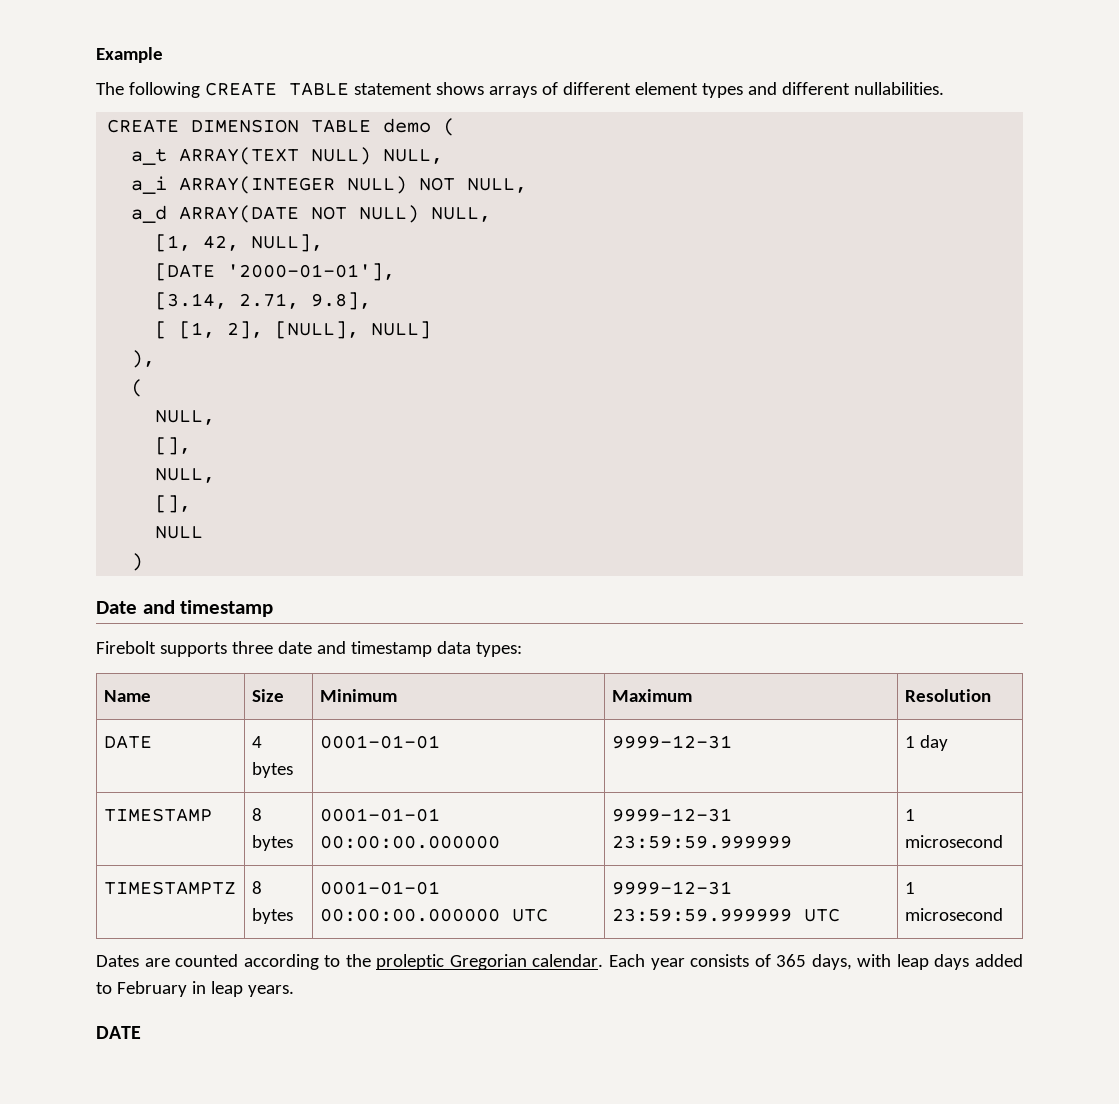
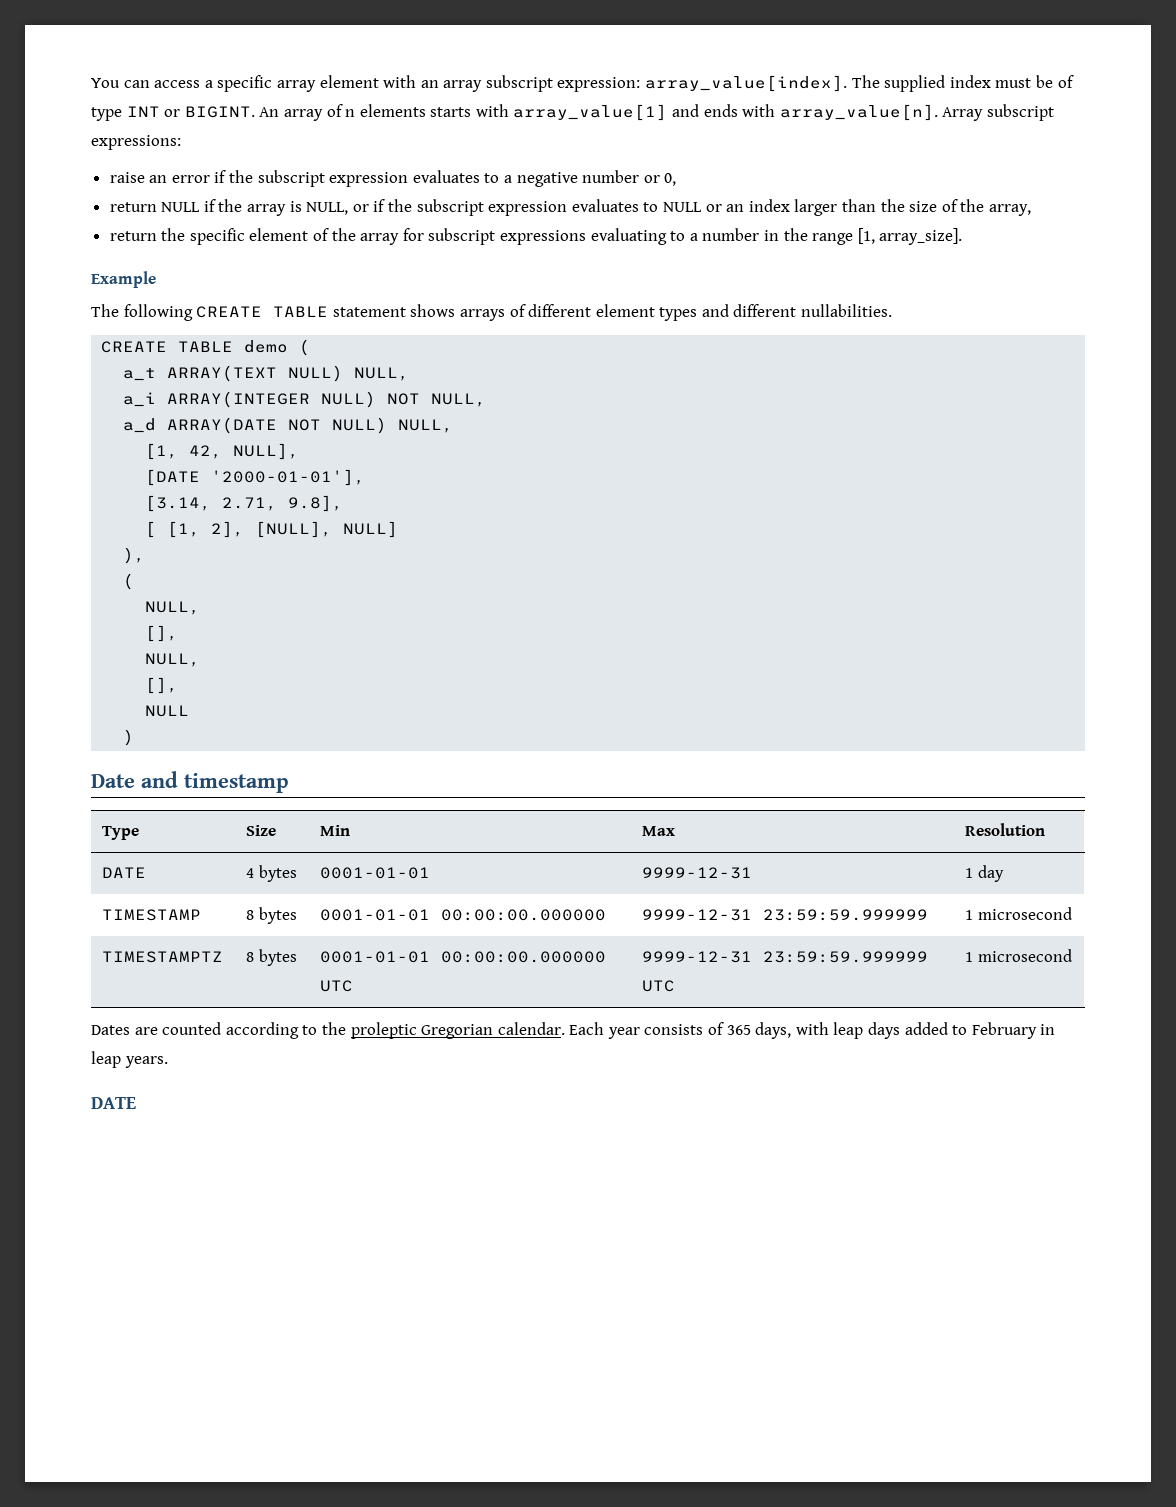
(96, 55) none -> [91,75,1074,92] [91,104,1055,121] [91,135,181,150] [109,170,677,187] [109,199,1031,216] [109,228,963,245] You can access a specific array element with an array subscript expression: array_value[index]. The supplied index must be of type INT or BIGINT. An array of n elements starts with array_value[1] and ends with array_value[n]. Array subscript expressions: // raise an error if the subscript expression evaluates to a negative number or 0, // return NULL if the array is NULL, or if the subscript expression evaluates to NULL or an index larger than the size of the array, // return the specific element of the array for subscript expressions evaluating to a number in the range [1, array_size]. //
[191,119,300,133] DIMENSION -> (168, 347) none
[96,641,522,657] [103,690,151,702] // Firebolt supports three date and timestamp data types: // Name -> [102,826,140,840] // Type
[319,689,397,702] [611,689,692,702] Minimum | Maximum -> [320,825,351,836] [642,826,676,836] Min | Max

